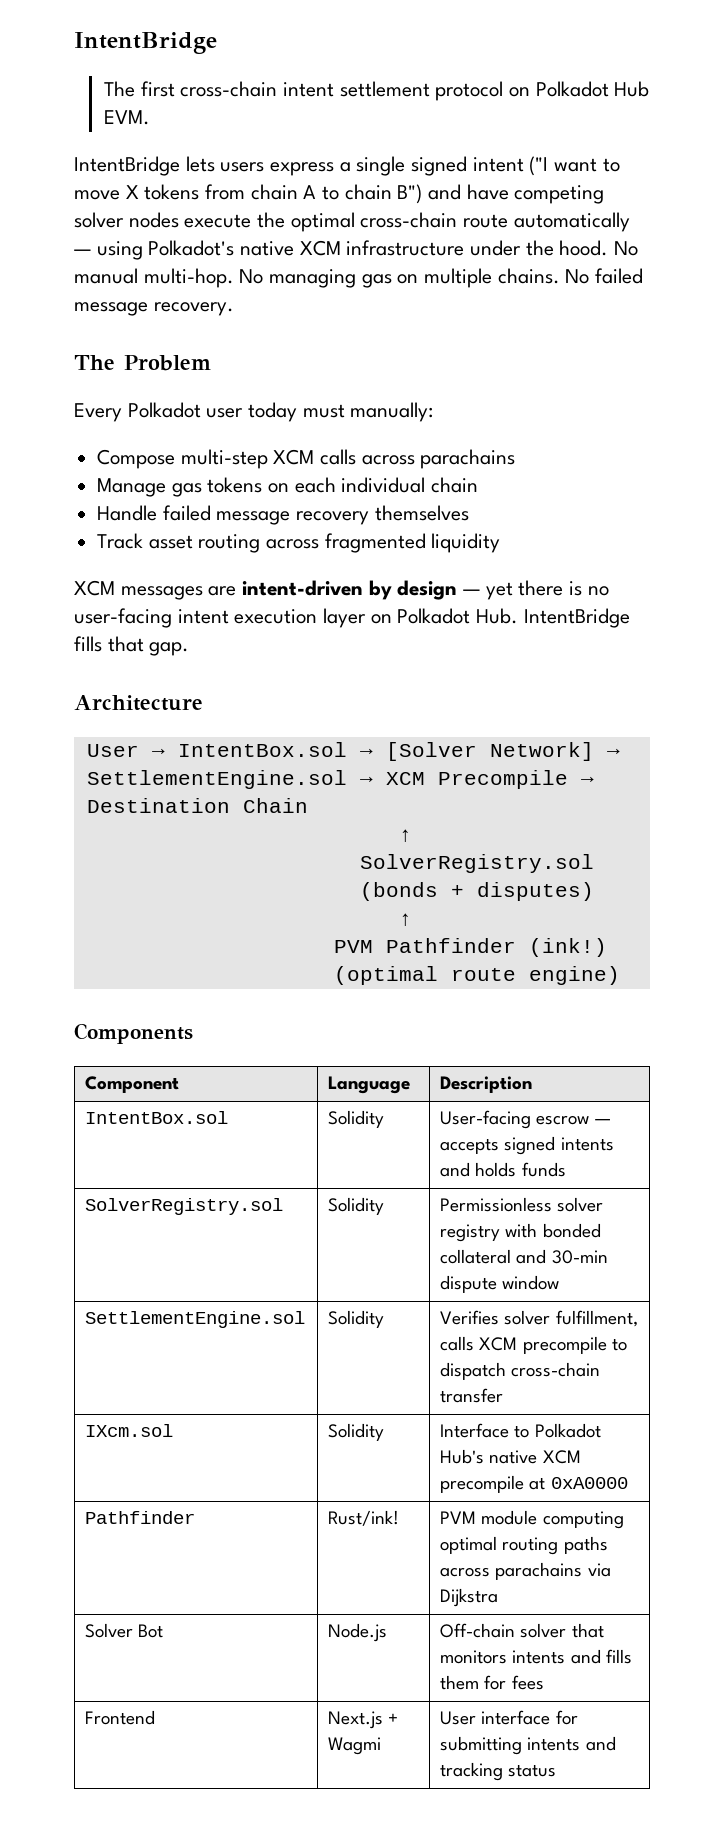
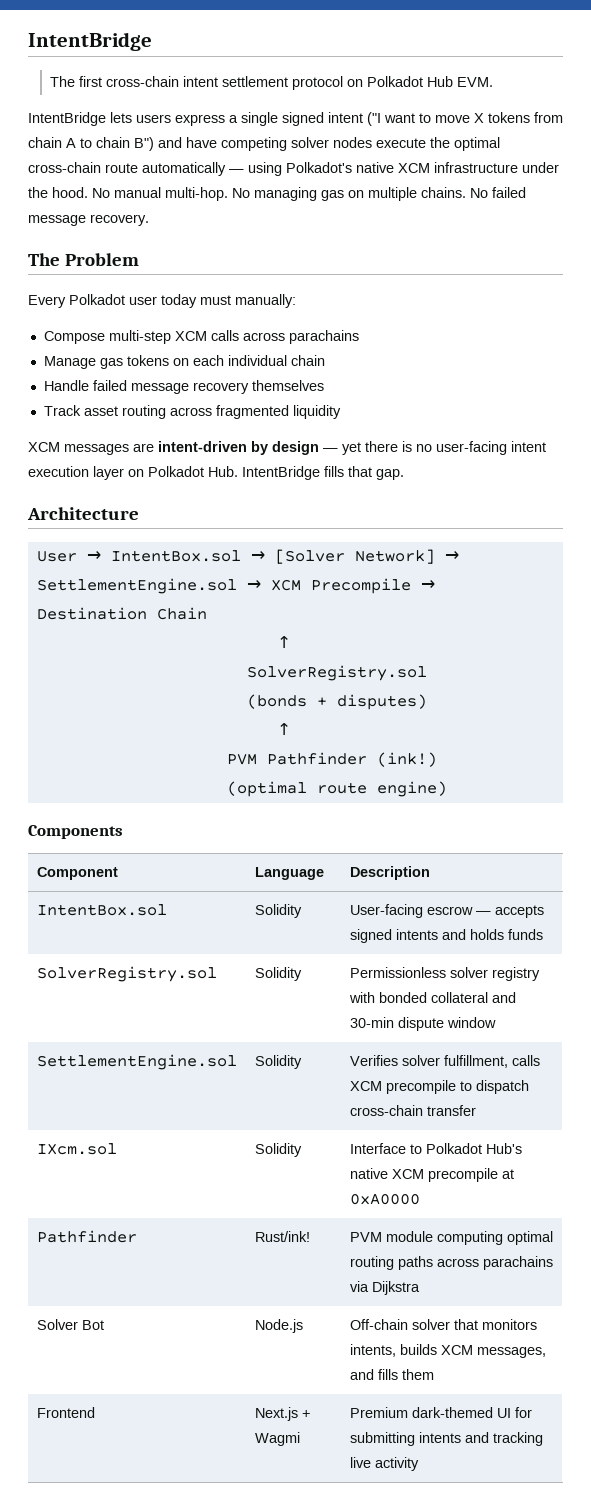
[512,1650,566,1664] intents -> [349,1344,546,1358] intents, builds XCM messages,
[484,1675,544,1690] for fees -> (434, 1374) none
[440,1710,551,1725] User interface -> [349,1407,511,1418] Premium dark-themed UI
[508,1765,557,1777] status -> [349,1457,419,1471] live activity

